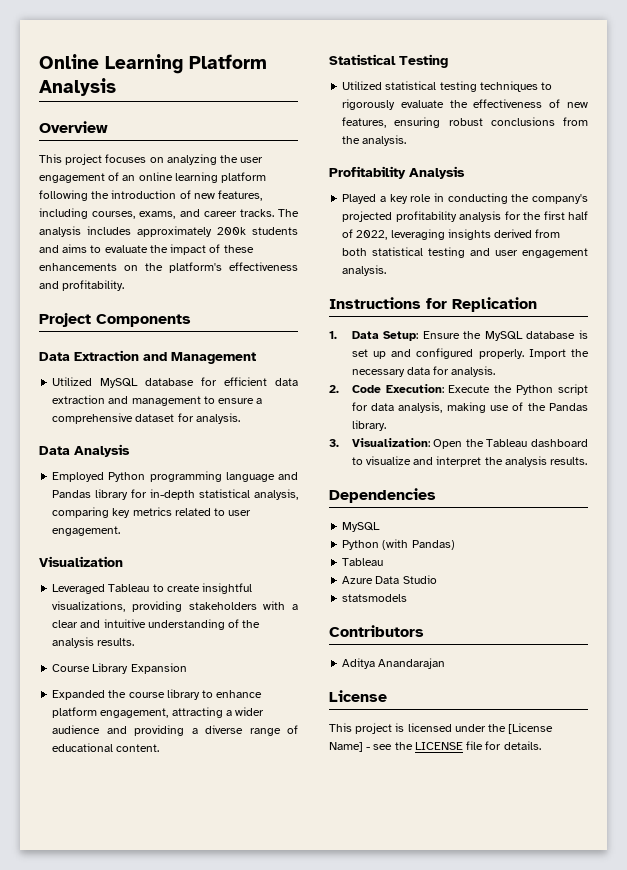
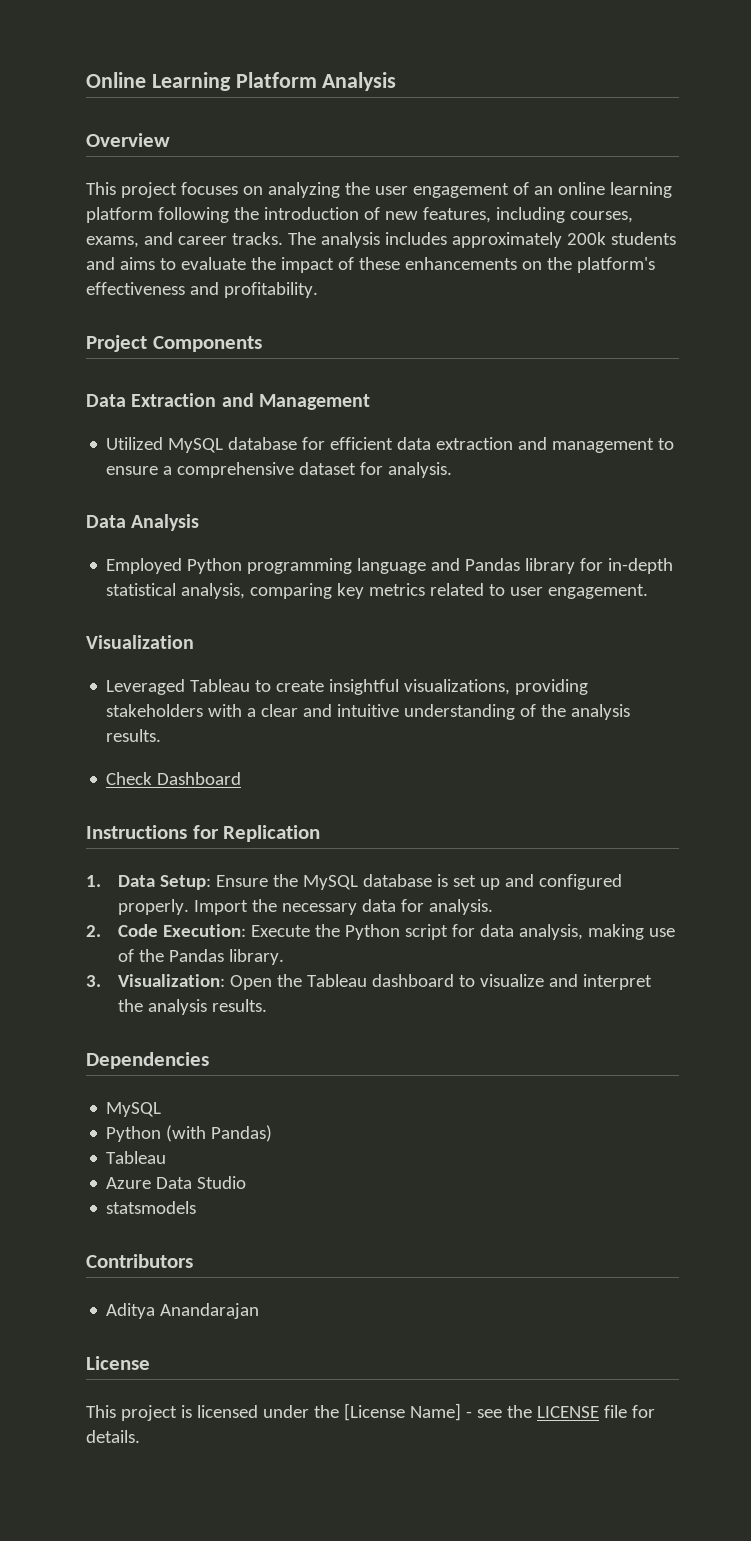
[52,663,187,674] [52,689,263,700] [52,707,265,718] [52,725,298,736] [52,743,160,752] [329,54,448,68] [342,81,553,92] [342,99,588,110] [342,117,588,128] [342,135,407,146] [329,166,465,179] [342,193,588,204] [342,211,588,222] [342,229,561,240] [342,247,588,258] [342,265,387,276] Course Library Expansion // Expanded the course library to enhance platform engagement, attracting a wider audience and providing a diverse range of educational content. // Statistical Testing // Utilized statistical testing techniques to rigorously evaluate the effectiveness of new features, ensuring robust conclusions from the analysis. // Profitability Analysis // Played a key role in conducting the company's projected profitability analysis for the first half of 2022, leveraging insights derived from both statistical testing and user engagement analysis. -> [106,772,242,785] Check Dashboard

